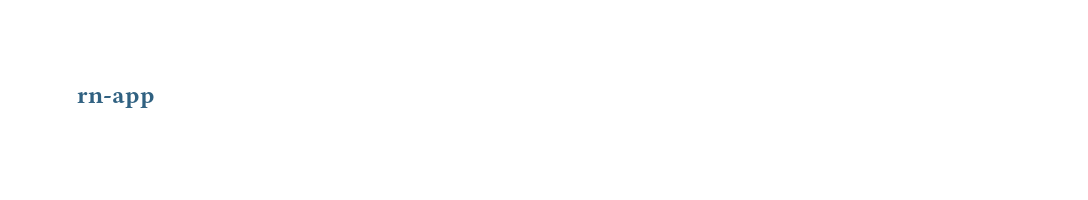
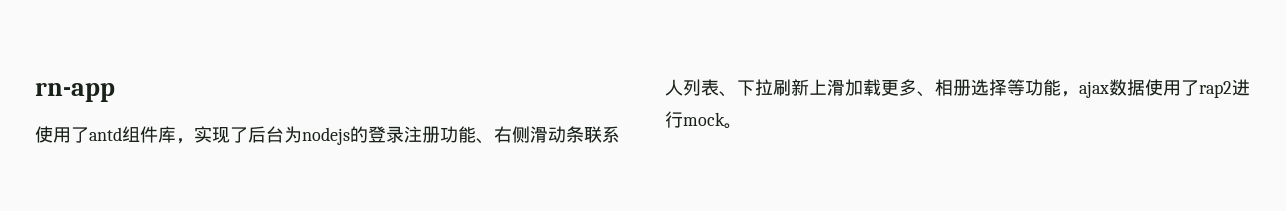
(155, 100) none -> [35,126,620,145] [665,79,1250,98] [665,111,742,129] // 使用了antd组件库，实现了后台为nodejs的登录注册功能、右侧滑动条联系人列表、下拉刷新上滑加载更多、相册选择等功能，ajax数据使用了rap2进行mock。

